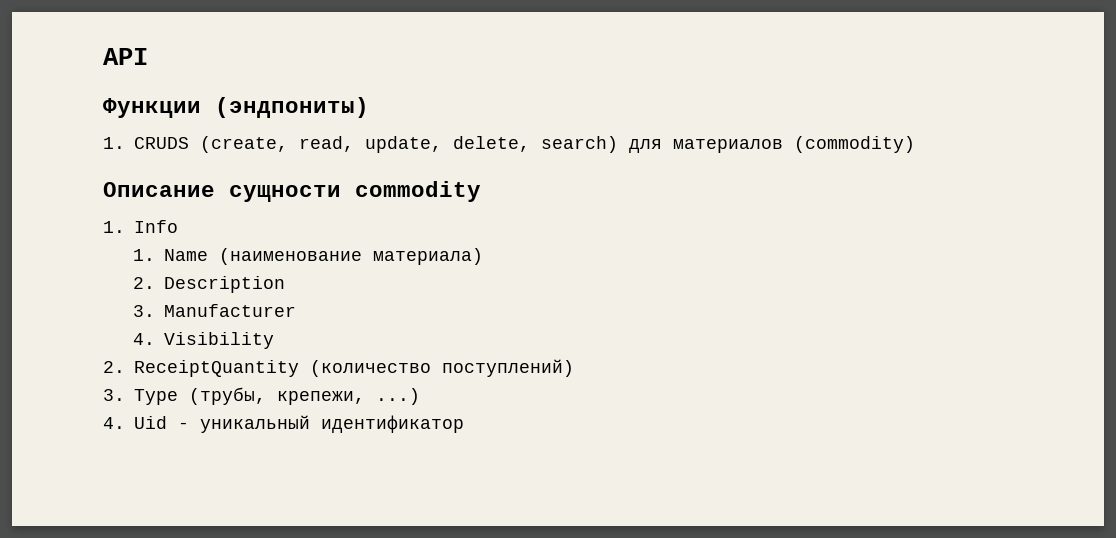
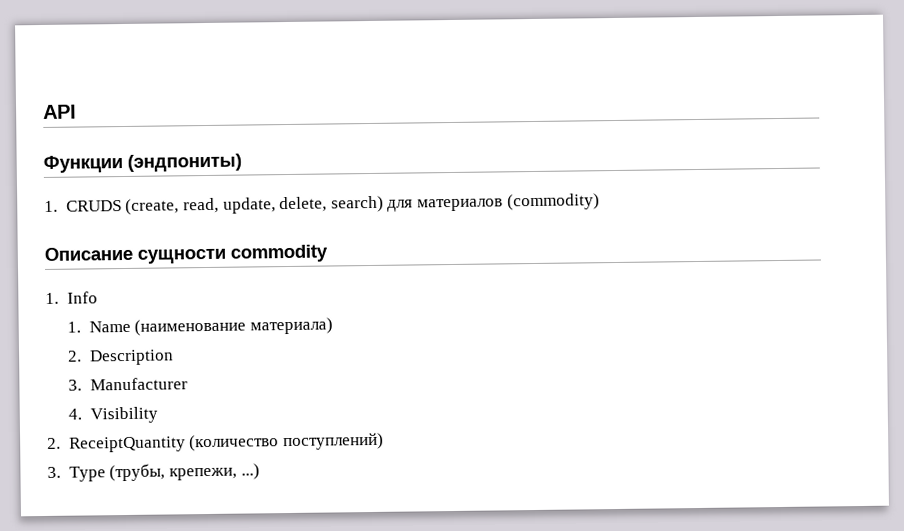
[103,415,464,433] // 4. Uid - уникальный идентификатор -> (260, 471) none

